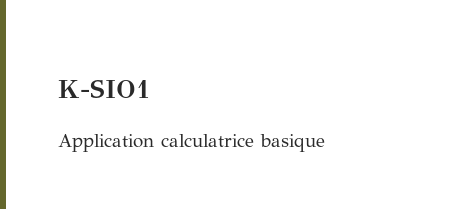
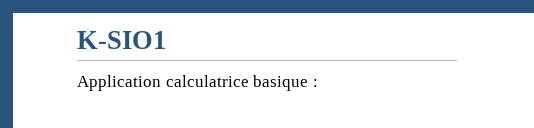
(325, 143) none -> [312,79,318,87] :

